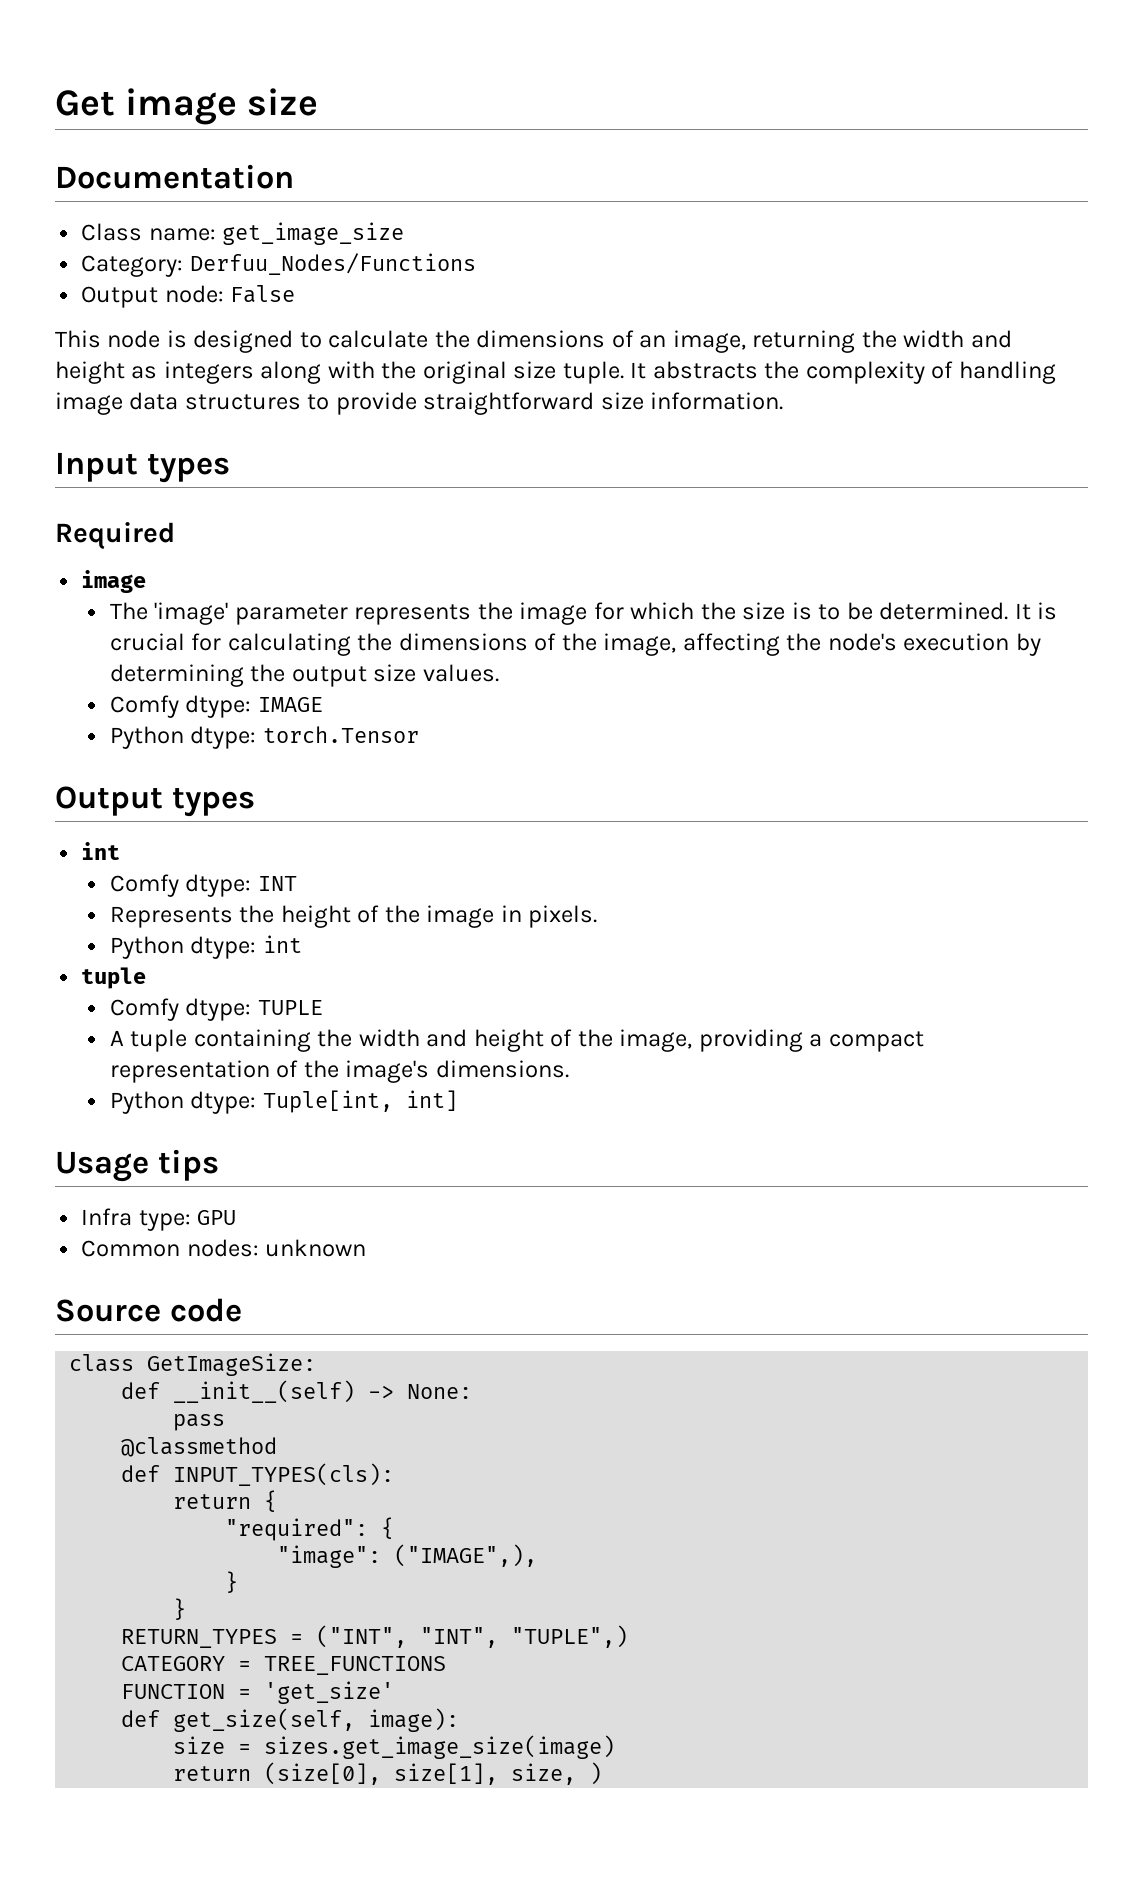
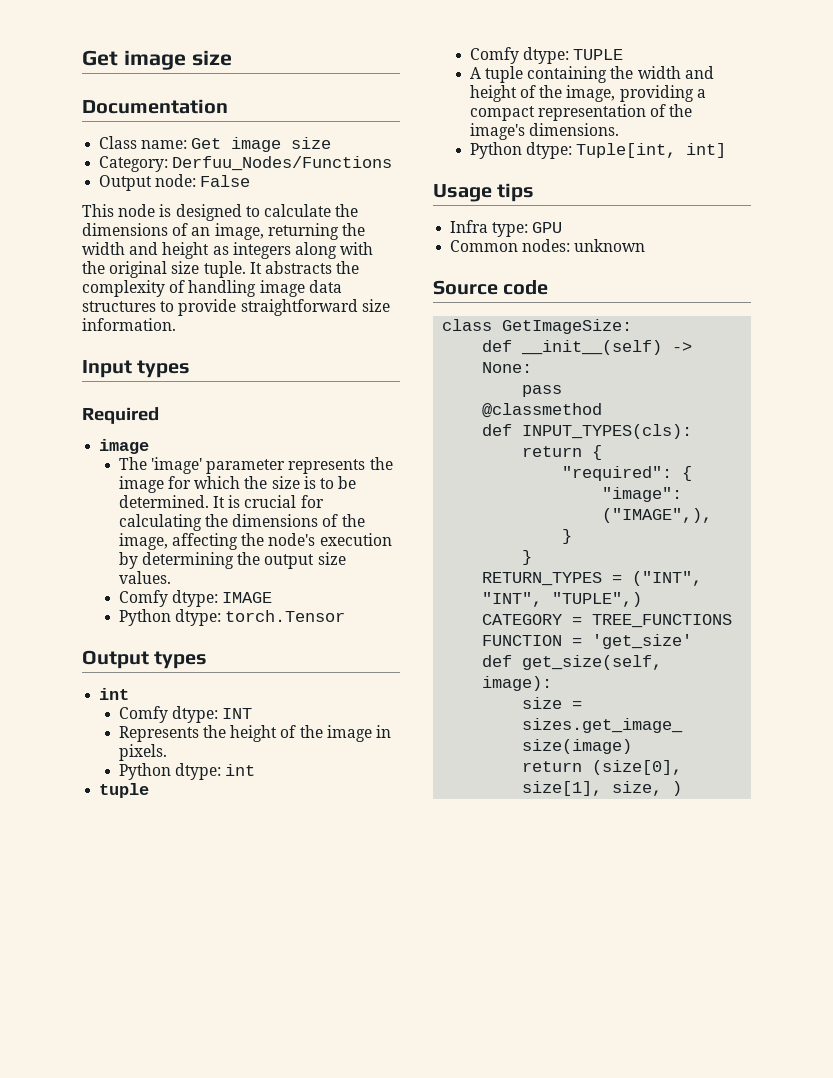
[222,222,405,245] get_image_size -> [191,137,332,152] Get image size

